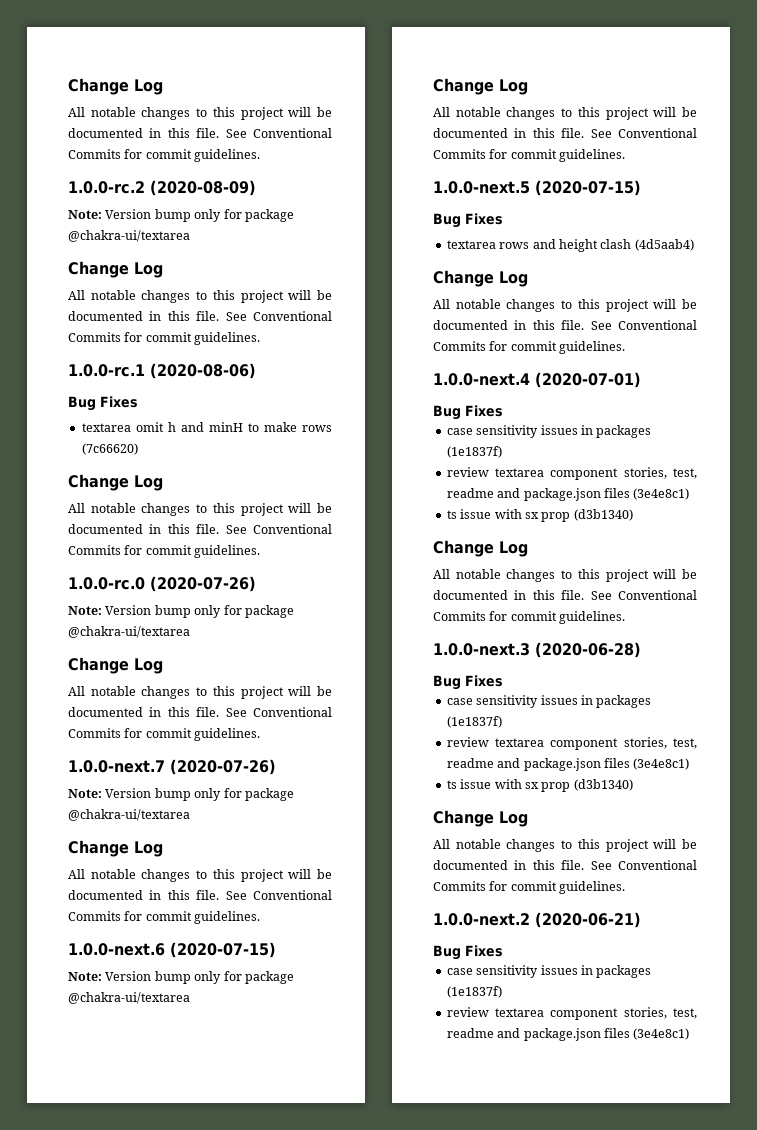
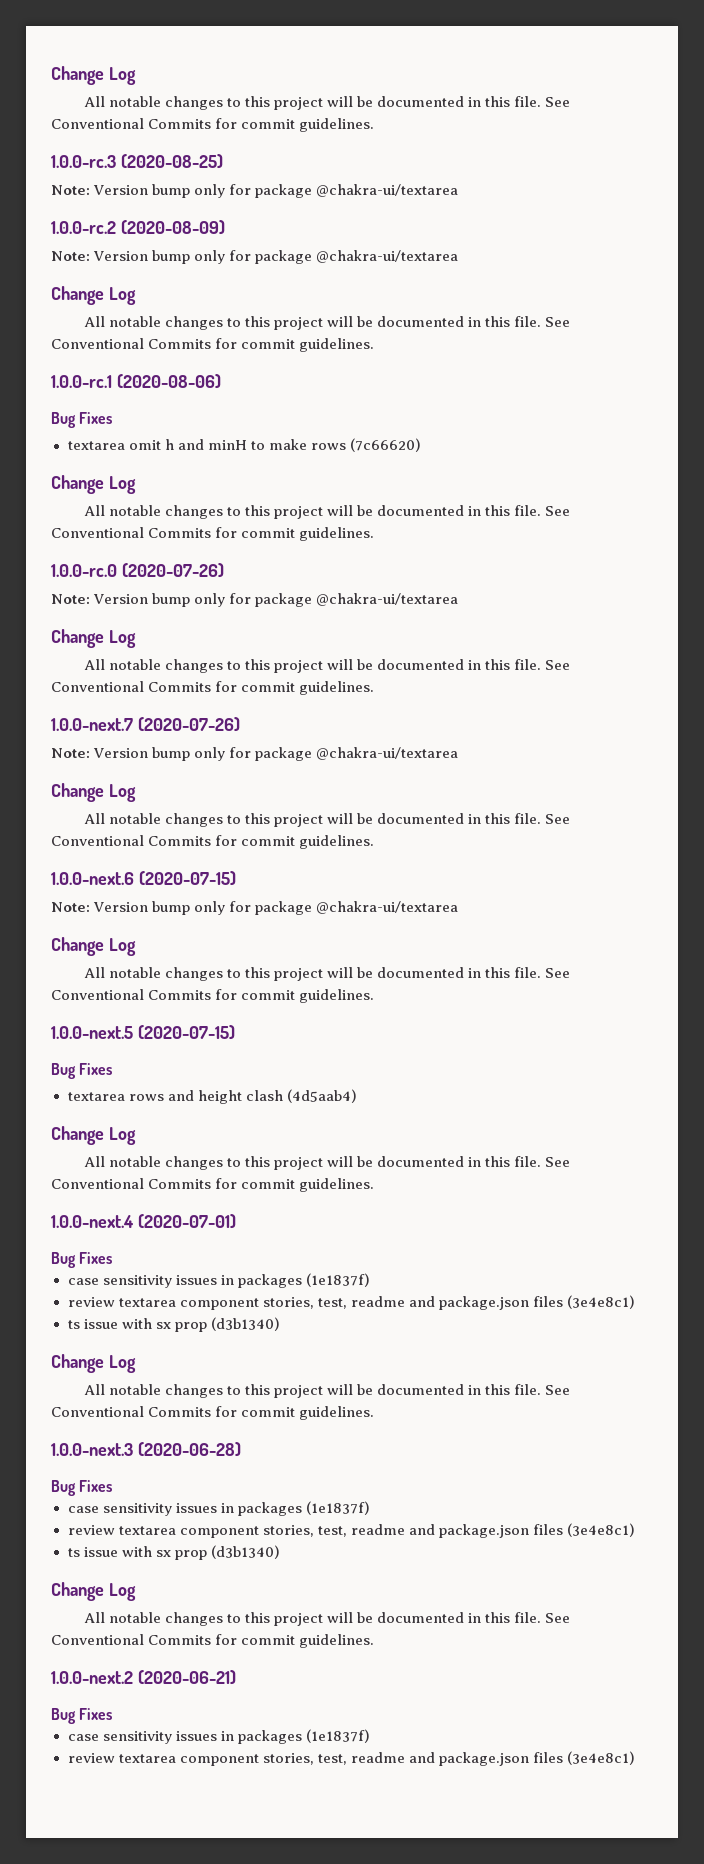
(261, 155) none -> [51,154,223,169] [51,184,459,198] // 1.0.0-rc.3 (2020-08-25) // Note: Version bump only for package @chakra-ui/textarea

